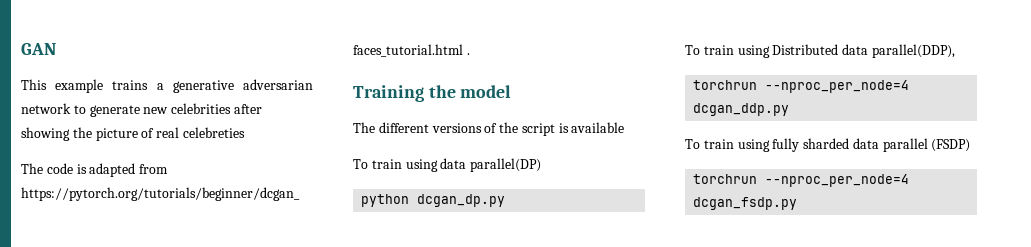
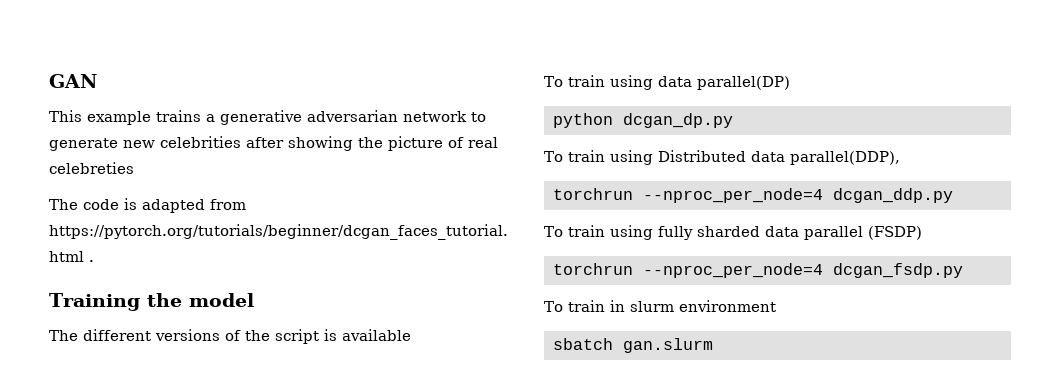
(798, 203) none -> [544,300,776,312] [553,338,713,353] // To train in slurm environment // sbatch gan.slurm

